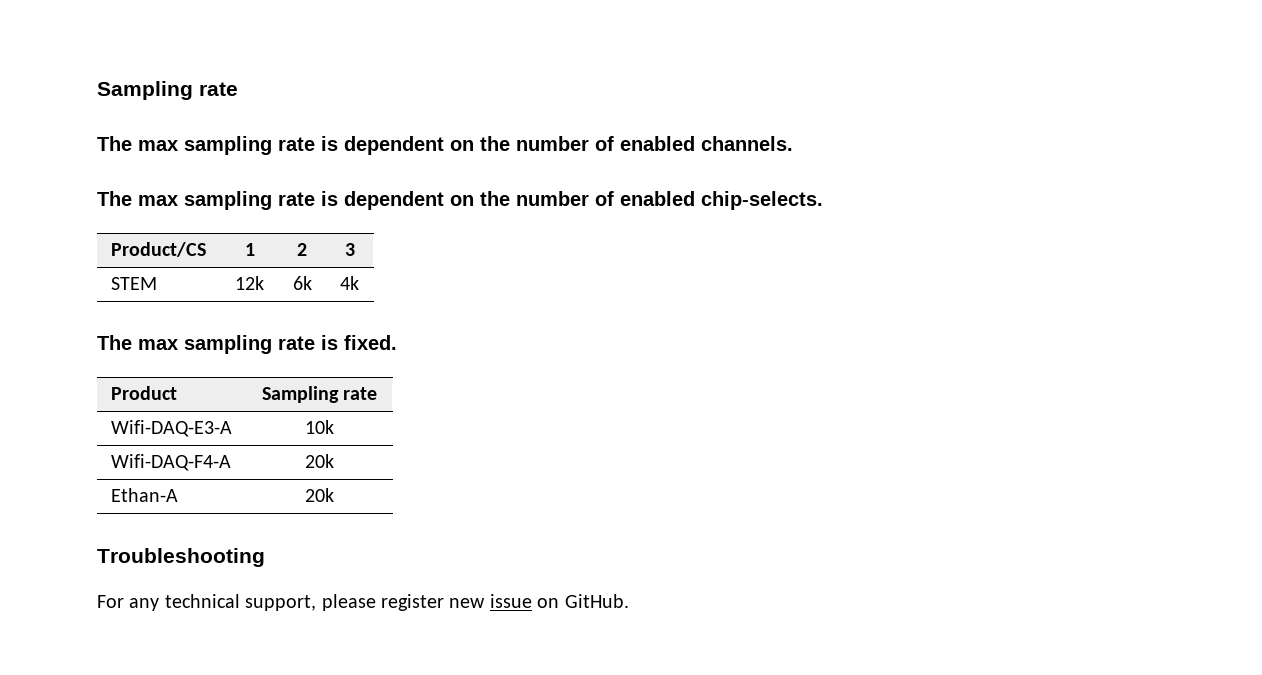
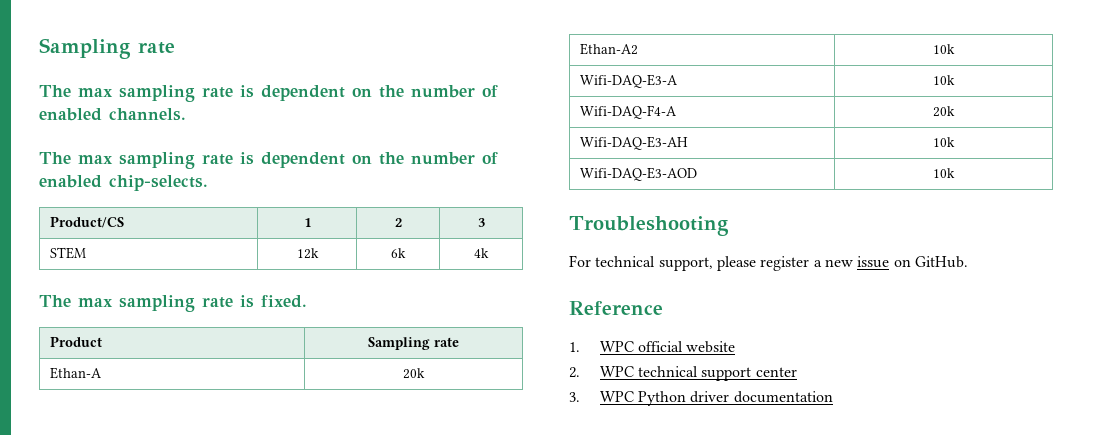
(378, 393) none -> [49,367,102,379] [403,368,425,379] [579,43,638,55] [933,44,955,54] // Ethan-A | 20k // Ethan-A2 | 10k
[110,488,178,502] [305,488,334,502] Ethan-A | 20k -> [579,136,688,150] [933,137,955,147] [579,167,697,181] [933,168,955,178] Wifi-DAQ-E3-AH | 10k // Wifi-DAQ-E3-AOD | 10k
[129,598,160,611] any -> (591, 261) none
(444, 602) none -> [813,260,822,267] a
(629, 601) none -> [569,301,663,315] [569,341,736,353] [569,366,797,381] [569,391,833,406] // Reference // 1. WPC official website // 2. WPC technical support center // 3. WPC Python driver documentation

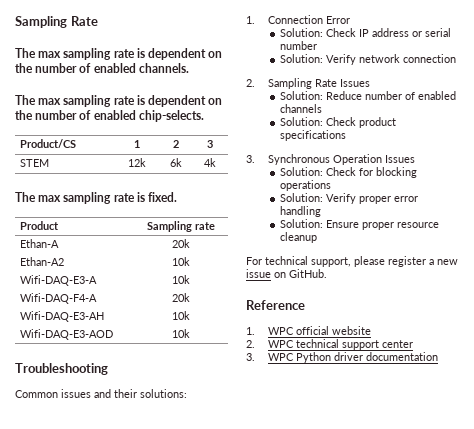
[39,38,175,59] Sampling rate -> [15,16,98,28] Sampling Rate
(729, 226) none -> [15,389,187,398] [246,15,350,24] [279,28,451,37] [279,41,317,50] [279,54,456,65] [246,78,370,89] [279,91,456,100] [279,104,322,113] [279,117,396,128] [279,130,346,141] [246,154,415,165] [279,167,417,178] [279,180,331,191] [279,193,418,204] [279,206,321,217] [279,219,439,230] [279,232,317,243] // Common issues and their solutions: // 1. Connection Error // Solution: Check IP address or serial number // Solution: Verify network connection // 2. Sampling Rate Issues // Solution: Reduce number of enabled channels // Solution: Check product specifications // 3. Synchronous Operation Issues // Solution: Check for blocking operations // Solution: Verify proper error handling // Solution: Ensure proper resource cleanup

